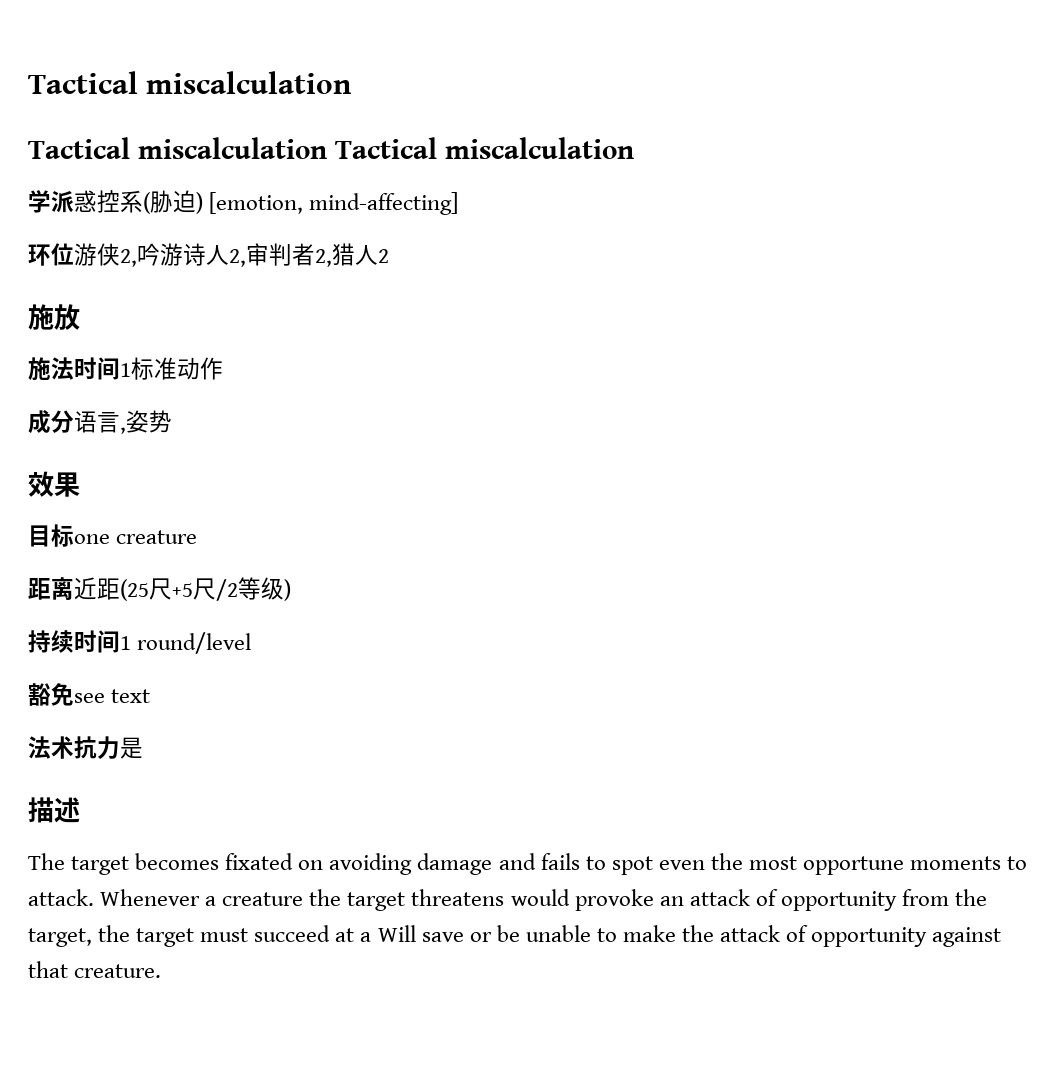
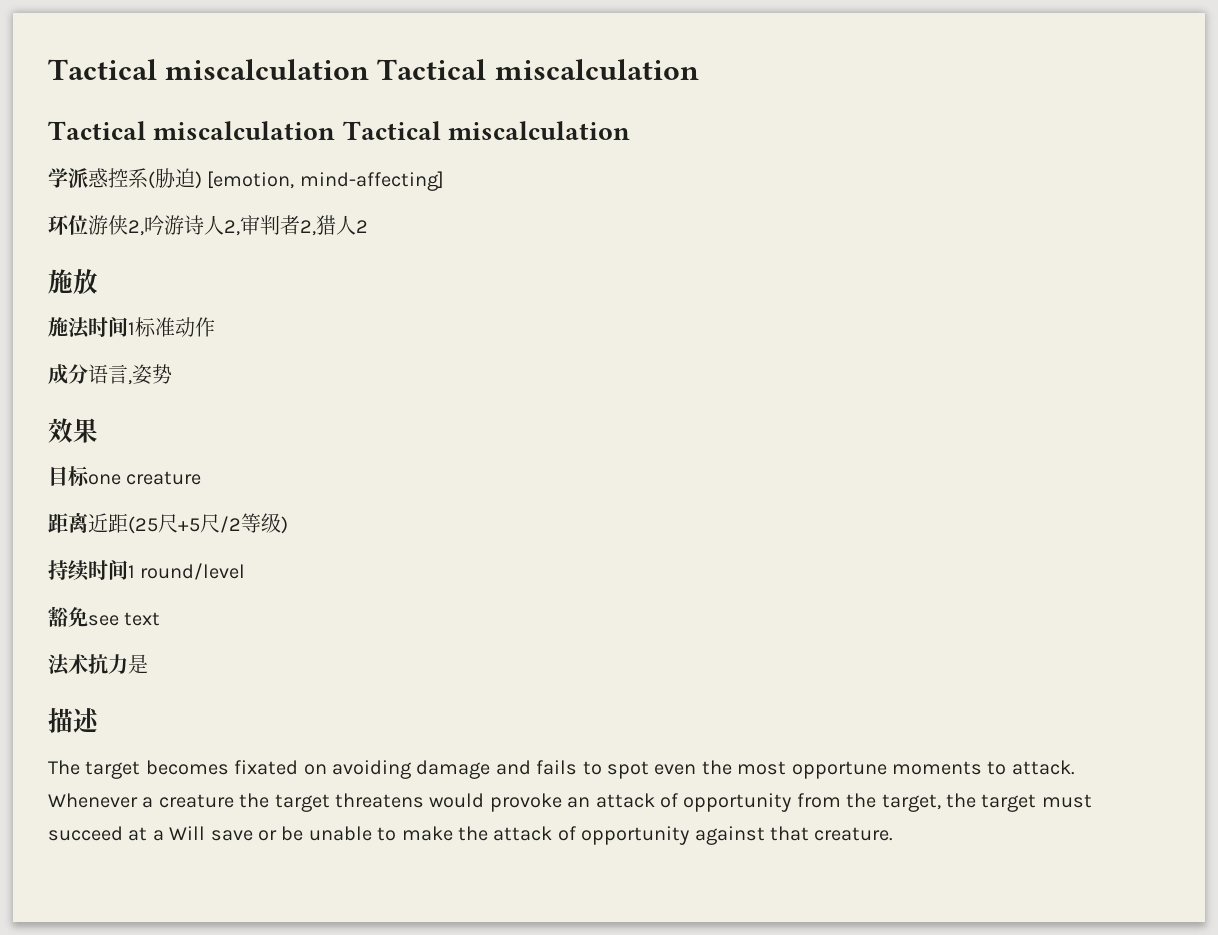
[28,71,353,94] Tactical miscalculation -> [48,59,699,80] Tactical miscalculation Tactical miscalculation

